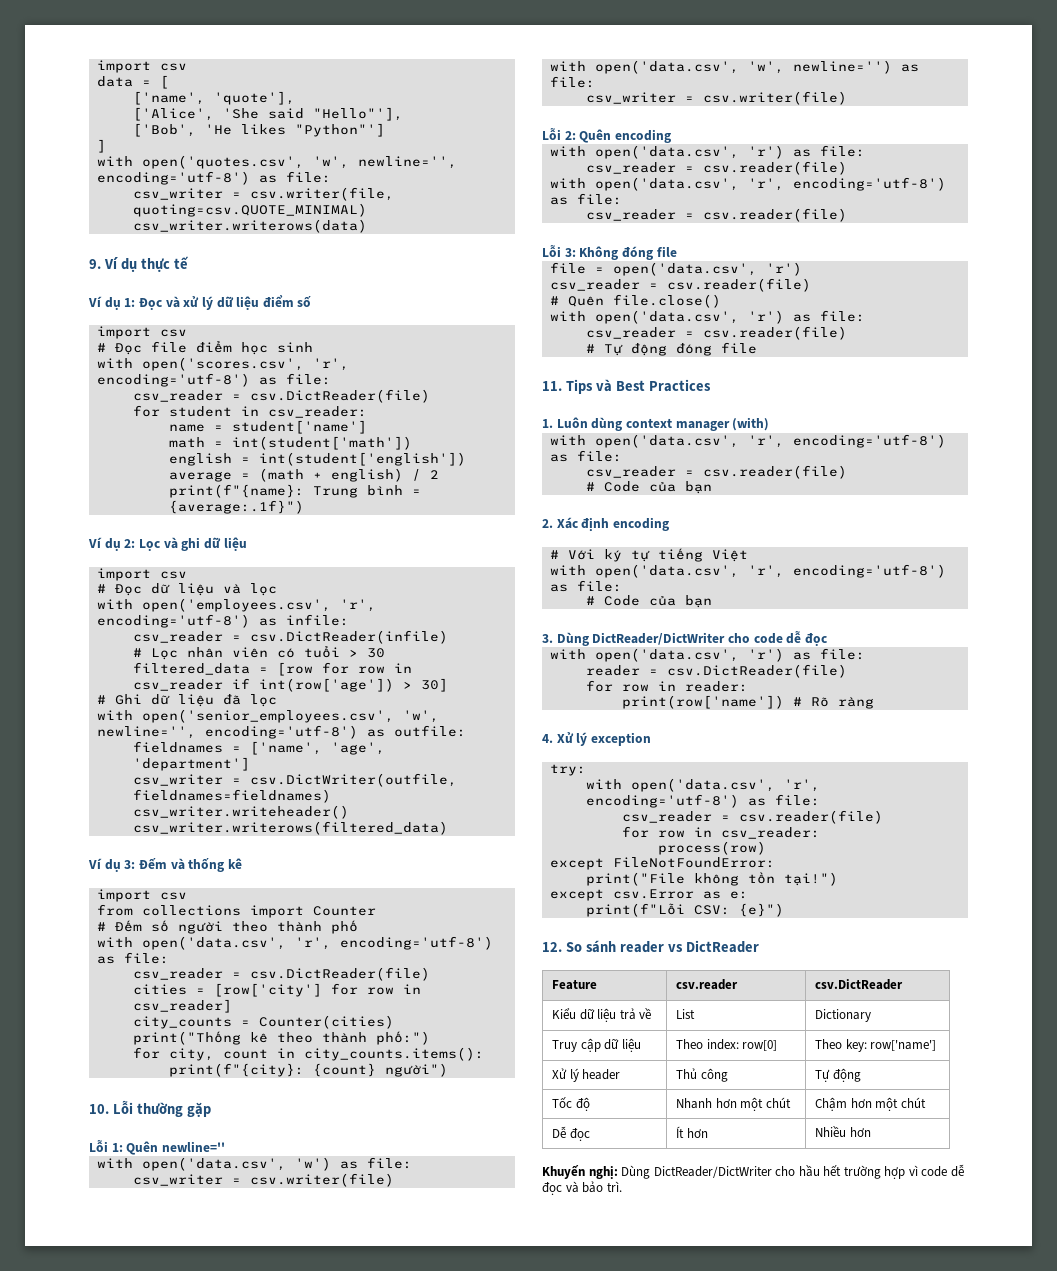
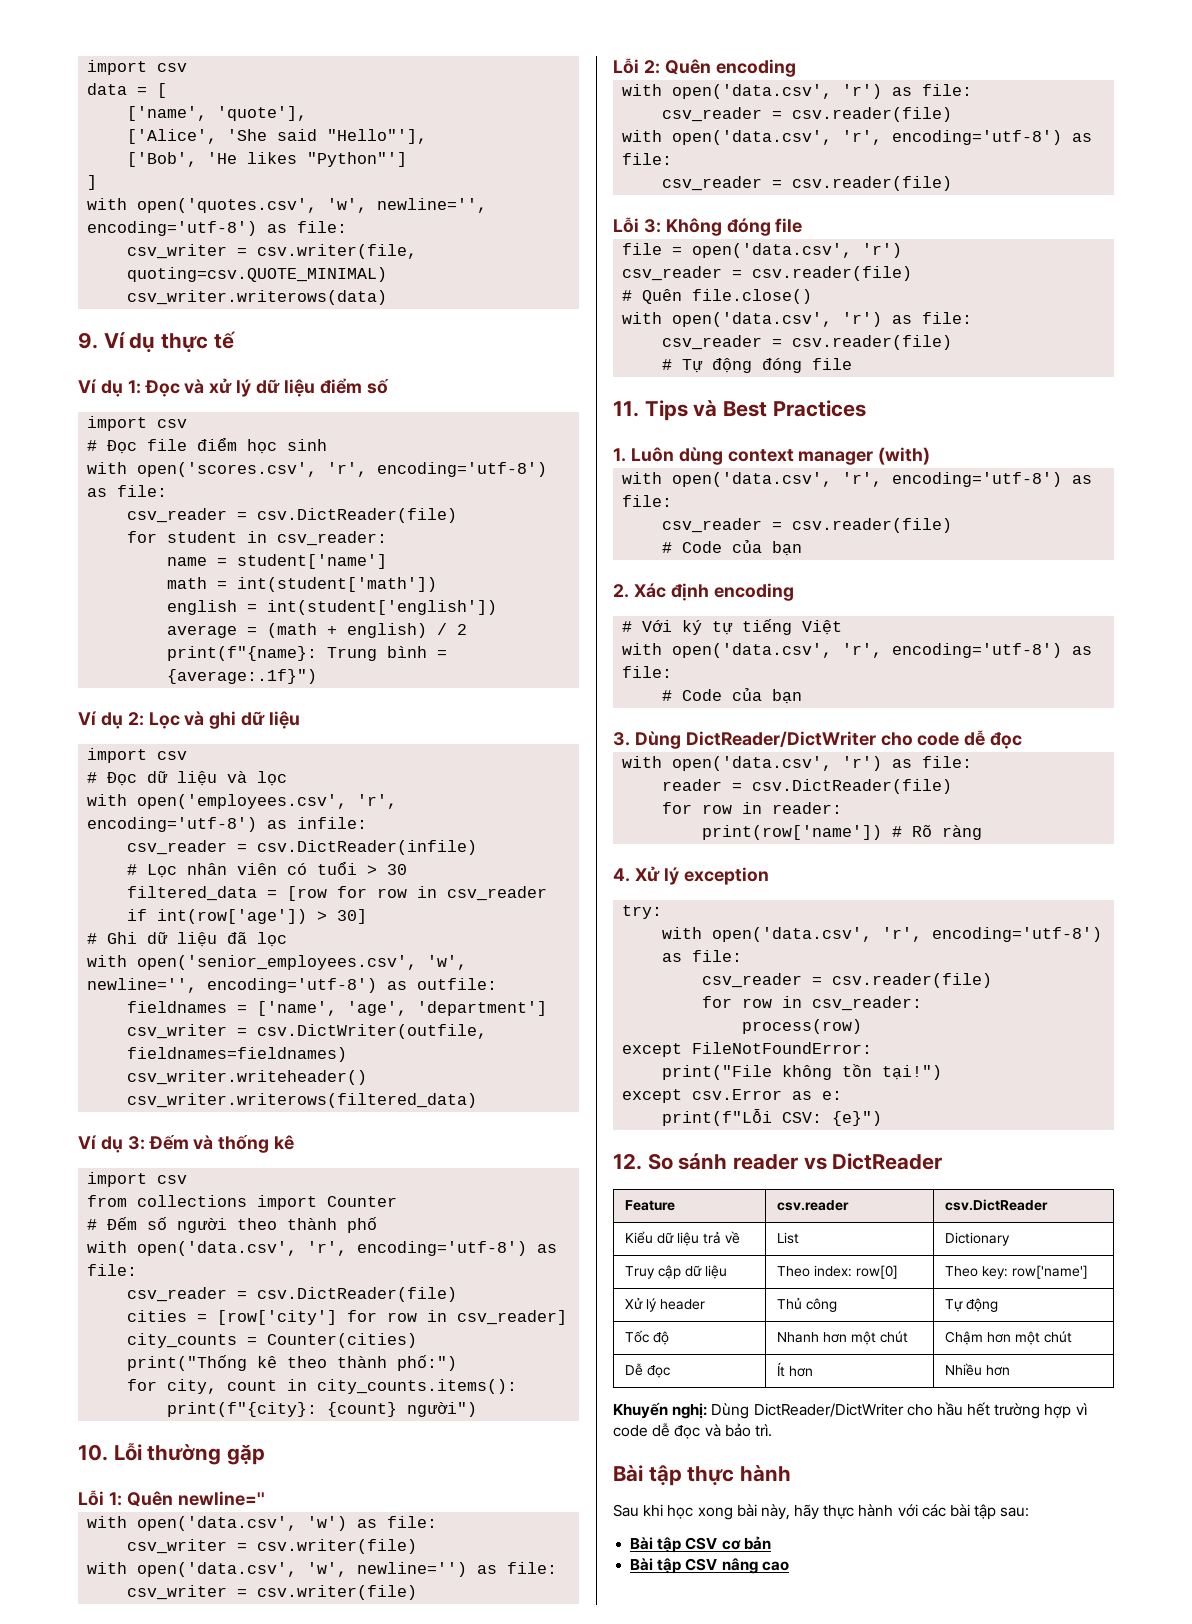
(622, 1186) none -> [613,1465,792,1486] [613,1504,1030,1520] [630,1536,771,1553] [630,1558,789,1574] // Bài tập thực hành // Sau khi học xong bài này, hãy thực hành với các bài tập sau: // Bài tập CSV cơ bản // Bài tập CSV nâng cao

